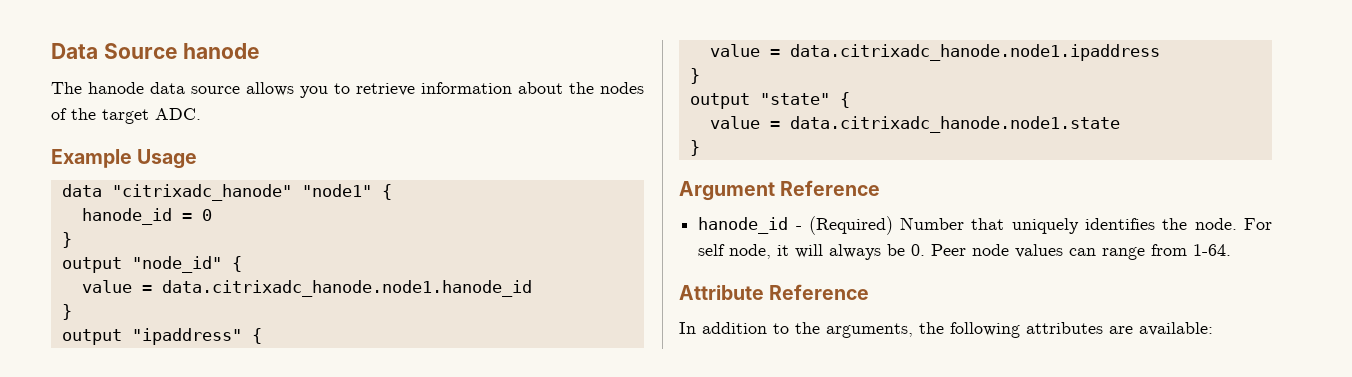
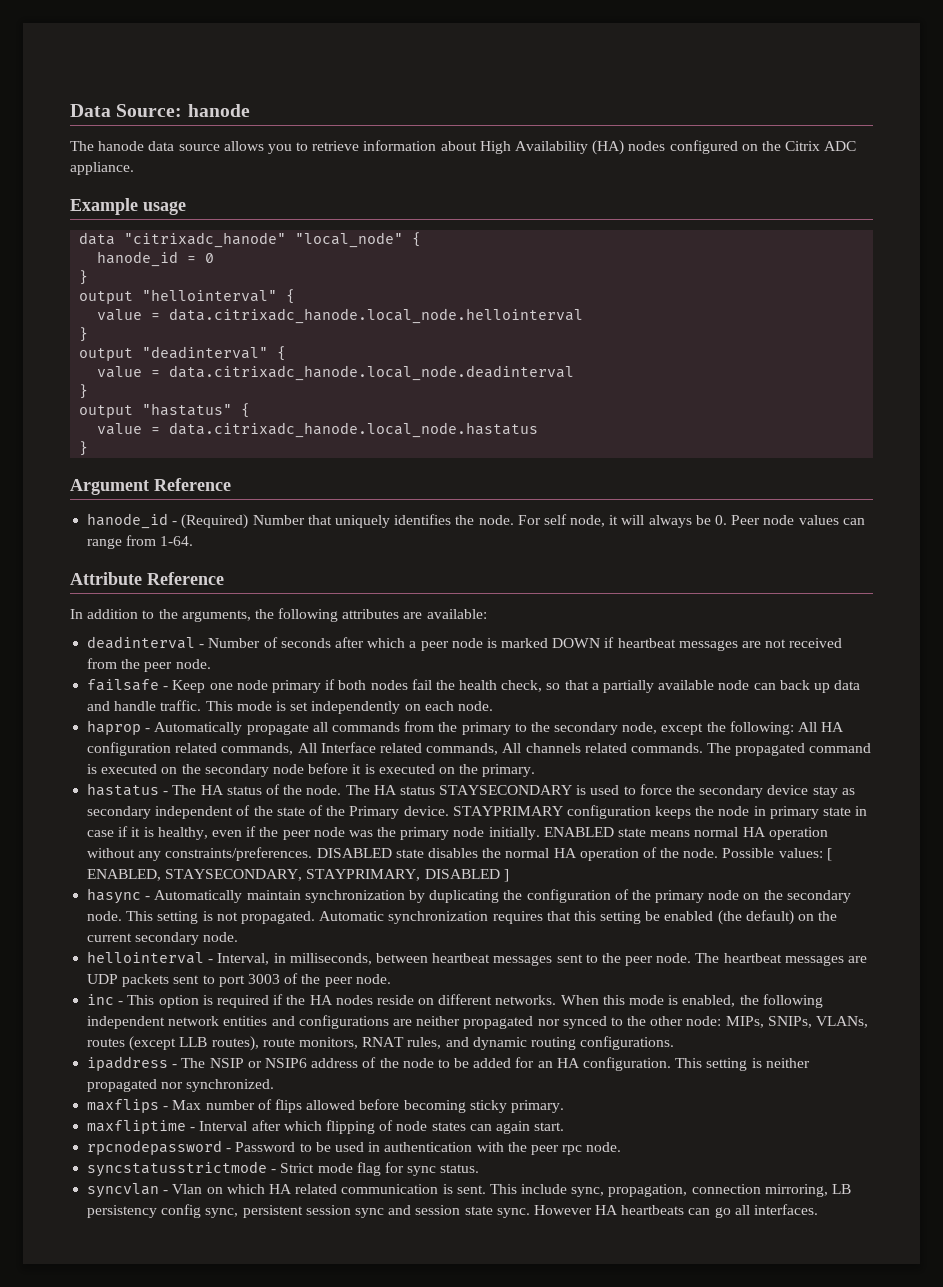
[103,43,178,59] Source -> [116,104,183,117] Source:
[569,82,644,94] [51,108,201,124] the nodes of the target ADC. -> [479,140,857,155] [70,162,134,175] High Availability (HA) nodes configured on the Citrix ADC appliance.
[137,149,198,169] Usage -> [143,201,186,215] usage
[301,184,372,197] "node1" -> [295,232,404,248] "local_node"
[131,256,242,273] [81,280,532,297] [61,304,72,320] [61,328,262,345] [709,44,1160,61] [689,68,700,84] [689,92,850,109] [709,116,1120,133] "node_id" { // value = data.citrixadc_hanode.node1.hanode_id // } // output "ipaddress" { // value = data.citrixadc_hanode.node1.ipaddress // } // output "state" { // value = data.citrixadc_hanode.node1.state -> [142,289,296,304] [97,308,584,324] [79,327,89,342] [79,346,287,361] [97,365,575,381] [79,384,89,399] [79,403,251,418] [97,422,539,438] "hellointerval" { // value = data.citrixadc_hanode.local_node.hellointerval // } // output "deadinterval" { // value = data.citrixadc_hanode.local_node.deadinterval // } // output "hastatus" { // value = data.citrixadc_hanode.local_node.hastatus
(1213, 329) none -> [87,636,843,651] [87,658,211,672] [87,679,861,693] [87,700,493,714] [87,720,845,735] [87,742,872,756] [87,763,536,777] [87,783,855,798] [87,805,868,819] [87,826,828,840] [87,847,832,861] [87,869,509,882] [87,888,851,904] [87,910,838,925] [87,932,239,945] [87,951,868,966] [87,973,391,987] [87,994,823,1008] [87,1015,869,1029] [87,1036,675,1051] [87,1056,810,1071] [87,1079,275,1092] [87,1099,564,1113] [87,1120,565,1134] [87,1140,622,1155] [87,1161,480,1177] [87,1183,852,1198] [87,1204,819,1218] // deadinterval - Number of seconds after which a peer node is marked DOWN if heartbeat messages are not received from the peer node. // failsafe - Keep one node primary if both nodes fail the health check, so that a partially available node can back up data and handle traffic. This mode is set independently on each node. // haprop - Automatically propagate all commands from the primary to the secondary node, except the following: All HA configuration related commands, All Interface related commands, All channels related commands. The propagated command is executed on the secondary node before it is executed on the primary. // hastatus - The HA status of the node. The HA status STAYSECONDARY is used to force the secondary device stay as secondary independent of the state of the Primary device. STAYPRIMARY configuration keeps the node in primary state in case if it is healthy, even if the peer node was the primary node initially. ENABLED state means normal HA operation without any constraints/preferences. DISABLED state disables the normal HA operation of the node. Possible values: [ ENABLED, STAYSECONDARY, STAYPRIMARY, DISABLED ] // hasync - Automatically maintain synchronization by duplicating the configuration of the primary node on the secondary node. This setting is not propagated. Automatic synchronization requires that this setting be enabled (the default) on the current secondary node. // hellointerval - Interval, in milliseconds, between heartbeat messages sent to the peer node. The heartbeat messages are UDP packets sent to port 3003 of the peer node. // inc - This option is required if the HA nodes reside on different networks. When this mode is enabled, the following independent network entities and configurations are neither propagated nor synced to the other node: MIPs, SNIPs, VLANs, routes (except LLB routes), route monitors, RNAT rules, and dynamic routing configurations. // ipaddress - The NSIP or NSIP6 address of the node to be added for an HA configuration. This setting is neither propagated nor synchronized. // maxflips - Max number of flips allowed before becoming sticky primary. // maxfliptime - Interval after which flipping of node states can again start. // rpcnodepassword - Password to be used in authentication with the peer rpc node. // syncstatusstrictmode - Strict mode flag for sync status. // syncvlan - Vlan on which HA related communication is sent. This include sync, propagation, connection mirroring, LB persistency config sync, persistent session sync and session state sync. However HA heartbeats can go all interfaces.

